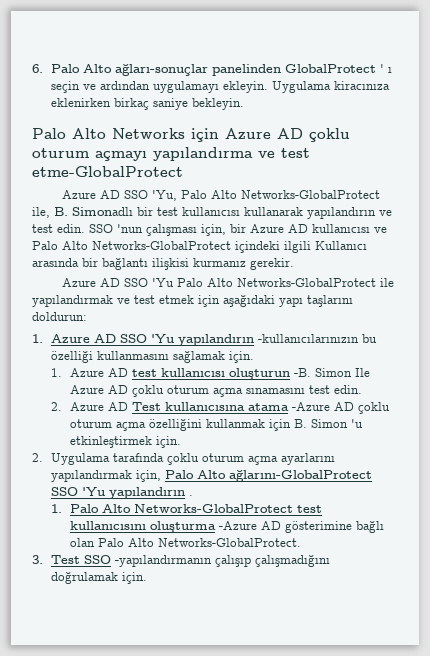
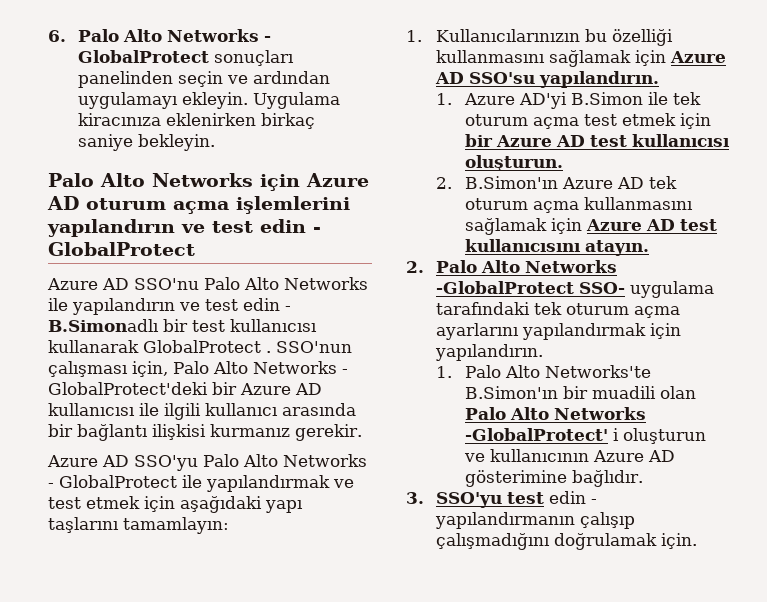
[114,64,392,76] ağları-sonuçlar panelinden GlobalProtect ' ı -> [166,29,271,42] [77,50,294,66] [77,71,173,88] Networks - GlobalProtect sonuçları panelinden
[309,128,350,142] [32,147,310,161] [32,166,183,177] [61,190,380,201] [32,207,392,219] [32,224,387,236] [32,241,367,253] çoklu oturum açmayı yapılandırma ve test etme-GlobalProtect // Azure AD SSO 'Yu, Palo Alto Networks-GlobalProtect ile, B. Simonadlı bir test kullanıcısı kullanarak yapılandırın ve test edin. SSO 'nun çalışması için, bir Azure AD kullanıcısı ve Palo Alto Networks-GlobalProtect içindeki ilgili Kullanıcı -> [86,196,350,214] [47,219,321,237] [48,242,195,256] [47,277,368,290] [48,298,291,315] [48,319,317,332] [48,340,352,353] [48,361,348,377] [48,382,322,395] [48,403,278,420] oturum açma işlemlerini yapılandırın ve test edin - GlobalProtect // Azure AD SSO'nu Palo Alto Networks ile yapılandırın ve test edin - B.Simonadlı bir test kullanıcısı kullanarak GlobalProtect . SSO'nun çalışması için, Palo Alto Networks - GlobalProtect'deki bir Azure AD kullanıcısı ile ilgili kullanıcı
[123,278,376,287] SSO 'Yu Palo Alto Networks-GlobalProtect -> [134,454,367,471] [48,475,177,488] SSO'yu Palo Alto Networks - GlobalProtect
[32,312,87,321] [32,334,377,346] [50,351,254,363] [50,368,370,380] [69,385,362,397] [50,402,390,414] [69,419,363,431] [69,436,181,448] [32,453,335,465] [50,470,372,482] [50,487,193,499] [50,504,322,513] [69,521,384,533] [69,538,301,547] [32,555,212,567] doldurun: // 1. Azure AD SSO 'Yu yapılandırın -kullanıcılarınızın bu özelliği kullanmasını sağlamak için. // 1. Azure AD test kullanıcısı oluşturun -B. Simon Ile Azure AD çoklu oturum açma sınamasını test edin. // 2. Azure AD Test kullanıcısına atama -Azure AD çoklu oturum açma özelliğini kullanmak için B. Simon 'u etkinleştirmek için. // 2. Uygulama tarafında çoklu oturum açma ayarlarını yapılandırmak için, Palo Alto ağlarını-GlobalProtect SSO 'Yu yapılandırın . // 1. Palo Alto Networks-GlobalProtect test kullanıcısını oluşturma -Azure AD gösterimine bağlı olan Palo Alto Networks-GlobalProtect. // 3. Test SSO -yapılandırmanın -> [123,517,229,534] [406,29,673,46] [435,50,726,67] [434,71,659,88] [435,92,702,109] [465,113,712,129] [465,134,731,147] [465,155,564,171] [435,176,678,189] [465,197,694,213] [465,218,718,235] [465,239,650,256] [406,260,617,273] [435,281,714,298] [435,302,680,318] [435,323,681,340] [434,344,543,361] [435,365,652,378] [465,386,697,399] [465,407,647,420] [465,428,707,444] [464,449,676,462] [465,470,644,487] [406,491,597,508] [434,512,575,529] tamamlayın: // 1. Kullanıcılarınızın bu özelliği kullanmasını sağlamak için Azure AD SSO'su yapılandırın. // 1. Azure AD'yi B.Simon ile tek oturum açma test etmek için bir Azure AD test kullanıcısı oluşturun. // 2. B.Simon'ın Azure AD tek oturum açma kullanmasını sağlamak için Azure AD test kullanıcısını atayın. // 2. Palo Alto Networks -GlobalProtect SSO- uygulama tarafındaki tek oturum açma ayarlarını yapılandırmak için yapılandırın. // 1. Palo Alto Networks'te B.Simon'ın bir muadili olan Palo Alto Networks -GlobalProtect' i oluşturun ve kullanıcının Azure AD gösterimine bağlıdır. // 3. SSO'yu test edin - yapılandırmanın

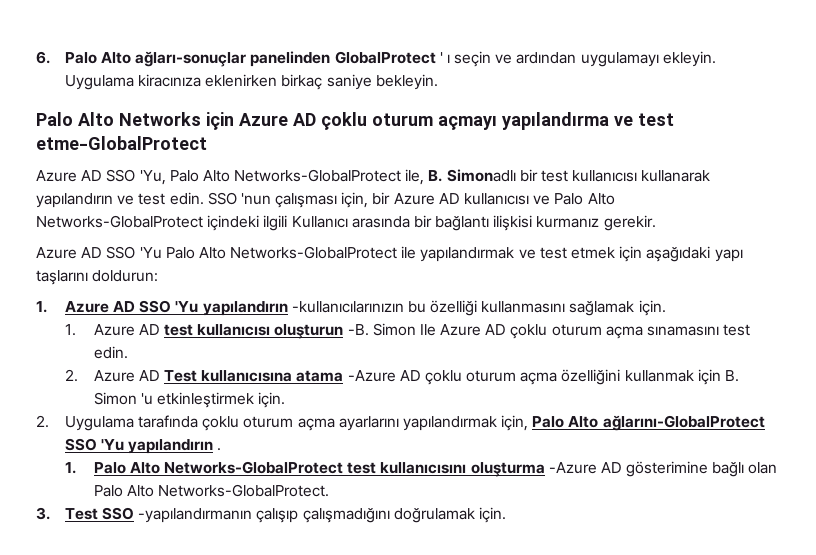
[166,29,271,42] [77,50,294,66] [77,71,173,88] Networks - GlobalProtect sonuçları panelinden -> [135,51,450,67] ağları-sonuçlar panelinden GlobalProtect ' ı
[86,196,350,214] [47,219,321,237] [48,242,195,256] [47,277,368,290] [48,298,291,315] [48,319,317,332] [48,340,352,353] [48,361,348,377] [48,382,322,395] [48,403,278,420] oturum açma işlemlerini yapılandırın ve test edin - GlobalProtect // Azure AD SSO'nu Palo Alto Networks ile yapılandırın ve test edin - B.Simonadlı bir test kullanıcısı kullanarak GlobalProtect . SSO'nun çalışması için, Palo Alto Networks - GlobalProtect'deki bir Azure AD kullanıcısı ile ilgili kullanıcı -> [321,112,674,130] [36,136,207,150] [36,169,711,185] [36,192,615,208] [36,215,348,231] çoklu oturum açmayı yapılandırma ve test etme-GlobalProtect // Azure AD SSO 'Yu, Palo Alto Networks-GlobalProtect ile, B. Simonadlı bir test kullanıcısı kullanarak yapılandırın ve test edin. SSO 'nun çalışması için, bir Azure AD kullanıcısı ve Palo Alto Networks-GlobalProtect içindeki ilgili Kullanıcı
[134,454,367,471] [48,475,177,488] SSO'yu Palo Alto Networks - GlobalProtect -> [106,246,398,259] SSO 'Yu Palo Alto Networks-GlobalProtect
[123,517,229,534] [406,29,673,46] [435,50,726,67] [434,71,659,88] [435,92,702,109] [465,113,712,129] [465,134,731,147] [465,155,564,171] [435,176,678,189] [465,197,694,213] [465,218,718,235] [465,239,650,256] [406,260,617,273] [435,281,714,298] [435,302,680,318] [435,323,681,340] [434,344,543,361] [435,365,652,378] [465,386,697,399] [465,407,647,420] [465,428,707,444] [464,449,676,462] [465,470,644,487] [406,491,597,508] [434,512,575,529] tamamlayın: // 1. Kullanıcılarınızın bu özelliği kullanmasını sağlamak için Azure AD SSO'su yapılandırın. // 1. Azure AD'yi B.Simon ile tek oturum açma test etmek için bir Azure AD test kullanıcısı oluşturun. // 2. B.Simon'ın Azure AD tek oturum açma kullanmasını sağlamak için Azure AD test kullanıcısını atayın. // 2. Palo Alto Networks -GlobalProtect SSO- uygulama tarafındaki tek oturum açma ayarlarını yapılandırmak için yapılandırın. // 1. Palo Alto Networks'te B.Simon'ın bir muadili olan Palo Alto Networks -GlobalProtect' i oluşturun ve kullanıcının Azure AD gösterimine bağlıdır. // 3. SSO'yu test edin - yapılandırmanın -> [92,270,159,282] [36,300,666,316] [64,323,751,339] [93,346,128,359] [64,369,740,385] [93,392,286,408] [36,415,765,431] [64,438,222,454] [64,461,778,477] [93,484,329,497] [36,507,253,523] doldurun: // 1. Azure AD SSO 'Yu yapılandırın -kullanıcılarınızın bu özelliği kullanmasını sağlamak için. // 1. Azure AD test kullanıcısı oluşturun -B. Simon Ile Azure AD çoklu oturum açma sınamasını test edin. // 2. Azure AD Test kullanıcısına atama -Azure AD çoklu oturum açma özelliğini kullanmak için B. Simon 'u etkinleştirmek için. // 2. Uygulama tarafında çoklu oturum açma ayarlarını yapılandırmak için, Palo Alto ağlarını-GlobalProtect SSO 'Yu yapılandırın . // 1. Palo Alto Networks-GlobalProtect test kullanıcısını oluşturma -Azure AD gösterimine bağlı olan Palo Alto Networks-GlobalProtect. // 3. Test SSO -yapılandırmanın

